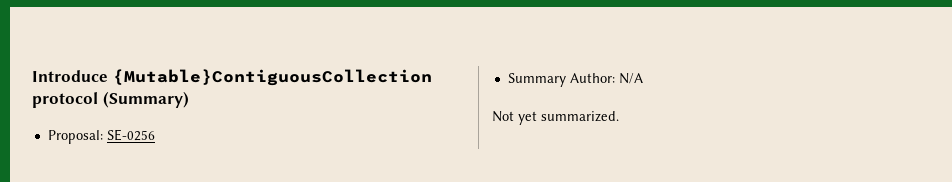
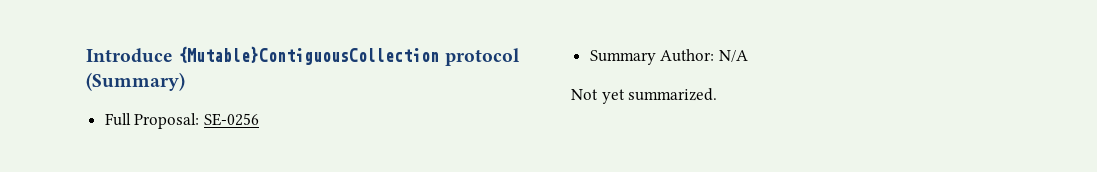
(189, 99) none -> [104,113,131,126] Full

